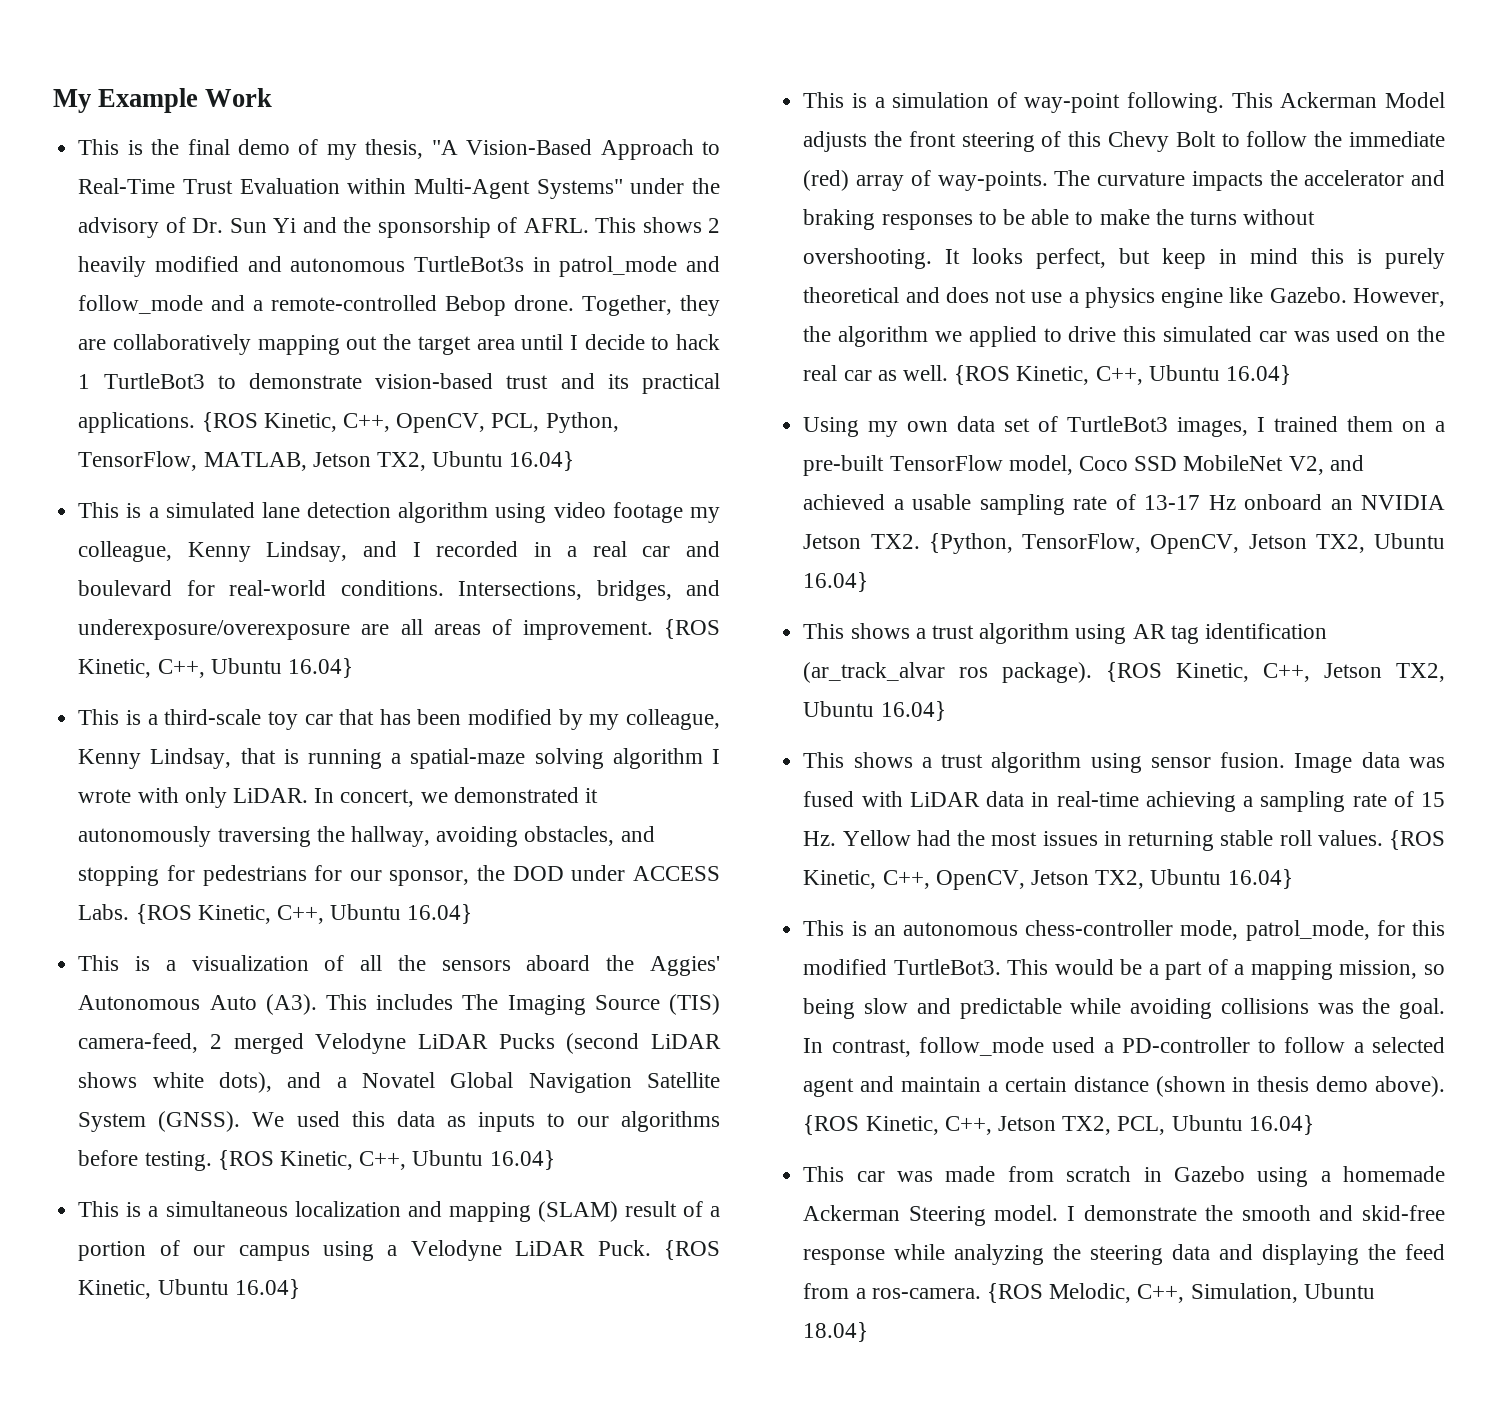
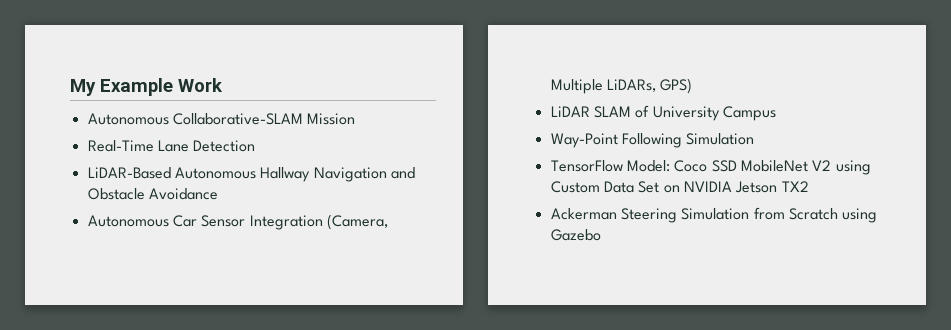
[78,139,720,160] [78,178,720,199] [78,217,721,238] [78,256,720,277] [78,295,721,316] [78,334,721,355] [78,373,720,394] [78,412,619,433] [78,451,575,471] [78,502,720,523] [78,541,721,562] [78,580,721,601] [78,619,721,640] [78,658,353,678] [78,709,720,730] [78,748,720,769] [78,787,598,808] [78,826,655,847] [78,865,720,886] [78,904,473,924] [78,955,720,976] [78,994,720,1015] [78,1033,721,1054] [78,1072,720,1093] [78,1111,720,1132] [78,1150,555,1171] [78,1201,721,1222] [78,1240,720,1261] [78,1279,300,1299] [803,92,1445,113] [803,131,1445,152] [803,170,1445,191] [803,209,1316,230] [803,248,1446,269] [803,287,1445,308] [803,326,1446,347] [803,365,1291,385] [803,416,1445,437] [803,455,1364,476] [803,494,1446,515] [803,533,1445,554] [803,572,869,592] [803,623,1327,644] [803,662,1445,683] [803,701,946,721] [803,752,1445,773] [803,791,1445,812] [803,830,1445,851] [803,869,1293,890] [803,920,1445,941] [803,959,1445,980] [803,998,1445,1019] [803,1037,1445,1057] [803,1076,1445,1097] [803,1115,1314,1135] [803,1166,1445,1187] [803,1205,1445,1226] [803,1244,1446,1265] [803,1283,1375,1303] [803,1322,869,1342] This is the final demo of my thesis, "A Vision-Based Approach to Real-Time Trust Evaluation within Multi-Agent Systems" under the advisory of Dr. Sun Yi and the sponsorship of AFRL. This shows 2 heavily modified and autonomous TurtleBot3s in patrol_mode and follow_mode and a remote-controlled Bebop drone. Together, they are collaboratively mapping out the target area until I decide to hack 1 TurtleBot3 to demonstrate vision-based trust and its practical applications. {ROS Kinetic, C++, OpenCV, PCL, Python, TensorFlow, MATLAB, Jetson TX2, Ubuntu 16.04} // This is a simulated lane detection algorithm using video footage my colleague, Kenny Lindsay, and I recorded in a real car and boulevard for real-world conditions. Intersections, bridges, and underexposure/overexposure are all areas of improvement. {ROS Kinetic, C++, Ubuntu 16.04} // This is a third-scale toy car that has been modified by my colleague, Kenny Lindsay, that is running a spatial-maze solving algorithm I wrote with only LiDAR. In concert, we demonstrated it autonomously traversing the hallway, avoiding obstacles, and stopping for pedestrians for our sponsor, the DOD under ACCESS Labs. {ROS Kinetic, C++, Ubuntu 16.04} // This is a visualization of all the sensors aboard the Aggies' Autonomous Auto (A3). This includes The Imaging Source (TIS) camera-feed, 2 merged Velodyne LiDAR Pucks (second LiDAR shows white dots), and a Novatel Global Navigation Satellite System (GNSS). We used this data as inputs to our algorithms before testing. {ROS Kinetic, C++, Ubuntu 16.04} // This is a simultaneous localization and mapping (SLAM) result of a portion of our campus using a Velodyne LiDAR Puck. {ROS Kinetic, Ubuntu 16.04} // This is a simulation of way-point following. This Ackerman Model adjusts the front steering of this Chevy Bolt to follow the immediate (red) array of way-points. The curvature impacts the accelerator and braking responses to be able to make the turns without overshooting. It looks perfect, but keep in mind this is purely theoretical and does not use a physics engine like Gazebo. However, the algorithm we applied to drive this simulated car was used on the real car as well. {ROS Kinetic, C++, Ubuntu 16.04} // Using my own data set of TurtleBot3 images, I trained them on a pre-built TensorFlow model, Coco SSD MobileNet V2, and achieved a usable sampling rate of 13-17 Hz onboard an NVIDIA Jetson TX2. {Python, TensorFlow, OpenCV, Jetson TX2, Ubuntu 16.04} // This shows a trust algorithm using AR tag identification (ar_track_alvar ros package). {ROS Kinetic, C++, Jetson TX2, Ubuntu 16.04} // This shows a trust algorithm using sensor fusion. Image data was fused with LiDAR data in real-time achieving a sampling rate of 15 Hz. Yellow had the most issues in returning stable roll values. {ROS Kinetic, C++, OpenCV, Jetson TX2, Ubuntu 16.04} // This is an autonomous chess-controller mode, patrol_mode, for this modified TurtleBot3. This would be a part of a mapping mission, so being slow and predictable while avoiding collisions was the goal. In contrast, follow_mode used a PD-controller to follow a selected agent and maintain a certain distance (shown in thesis demo above). {ROS Kinetic, C++, Jetson TX2, PCL, Ubuntu 16.04} // This car was made from scratch in Gazebo using a homemade Ackerman Steering model. I demonstrate the smooth and skid-free response while analyzing the steering data and displaying the feed from a ros-camera. {ROS Melodic, C++, Simulation, Ubuntu 18.04} -> [87,113,356,125] [87,140,256,152] [87,167,415,182] [87,188,218,200] [87,214,388,230] [550,78,693,94] [550,105,776,121] [550,133,755,148] [550,160,871,175] [550,181,809,193] [550,207,878,223] [550,229,601,241] Autonomous Collaborative-SLAM Mission // Real-Time Lane Detection // LiDAR-Based Autonomous Hallway Navigation and Obstacle Avoidance // Autonomous Car Sensor Integration (Camera, Multiple LiDARs, GPS) // LiDAR SLAM of University Campus // Way-Point Following Simulation // TensorFlow Model: Coco SSD MobileNet V2 using Custom Data Set on NVIDIA Jetson TX2 // Ackerman Steering Simulation from Scratch using Gazebo

